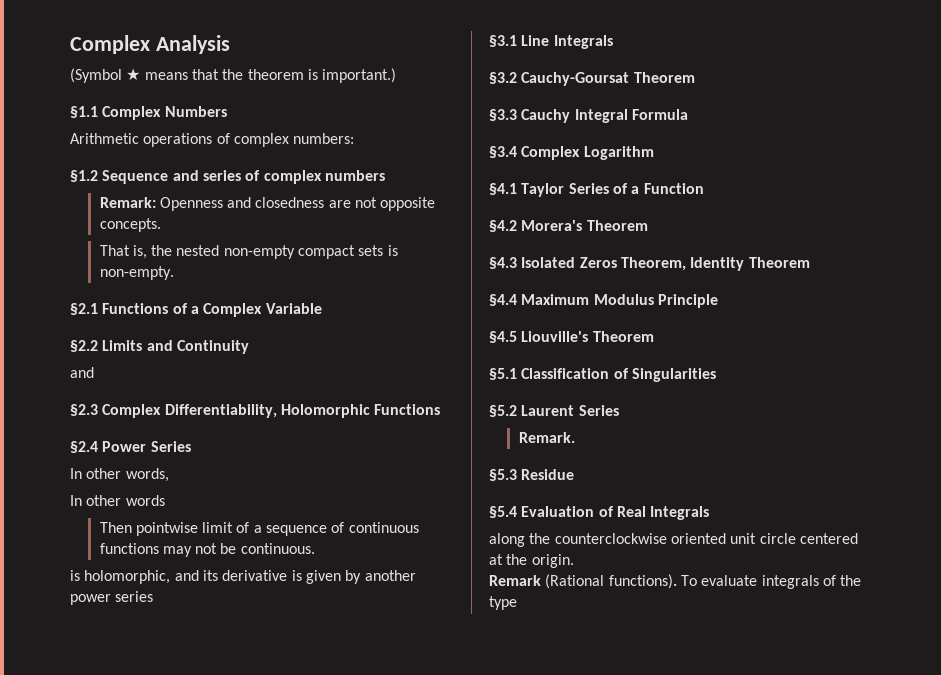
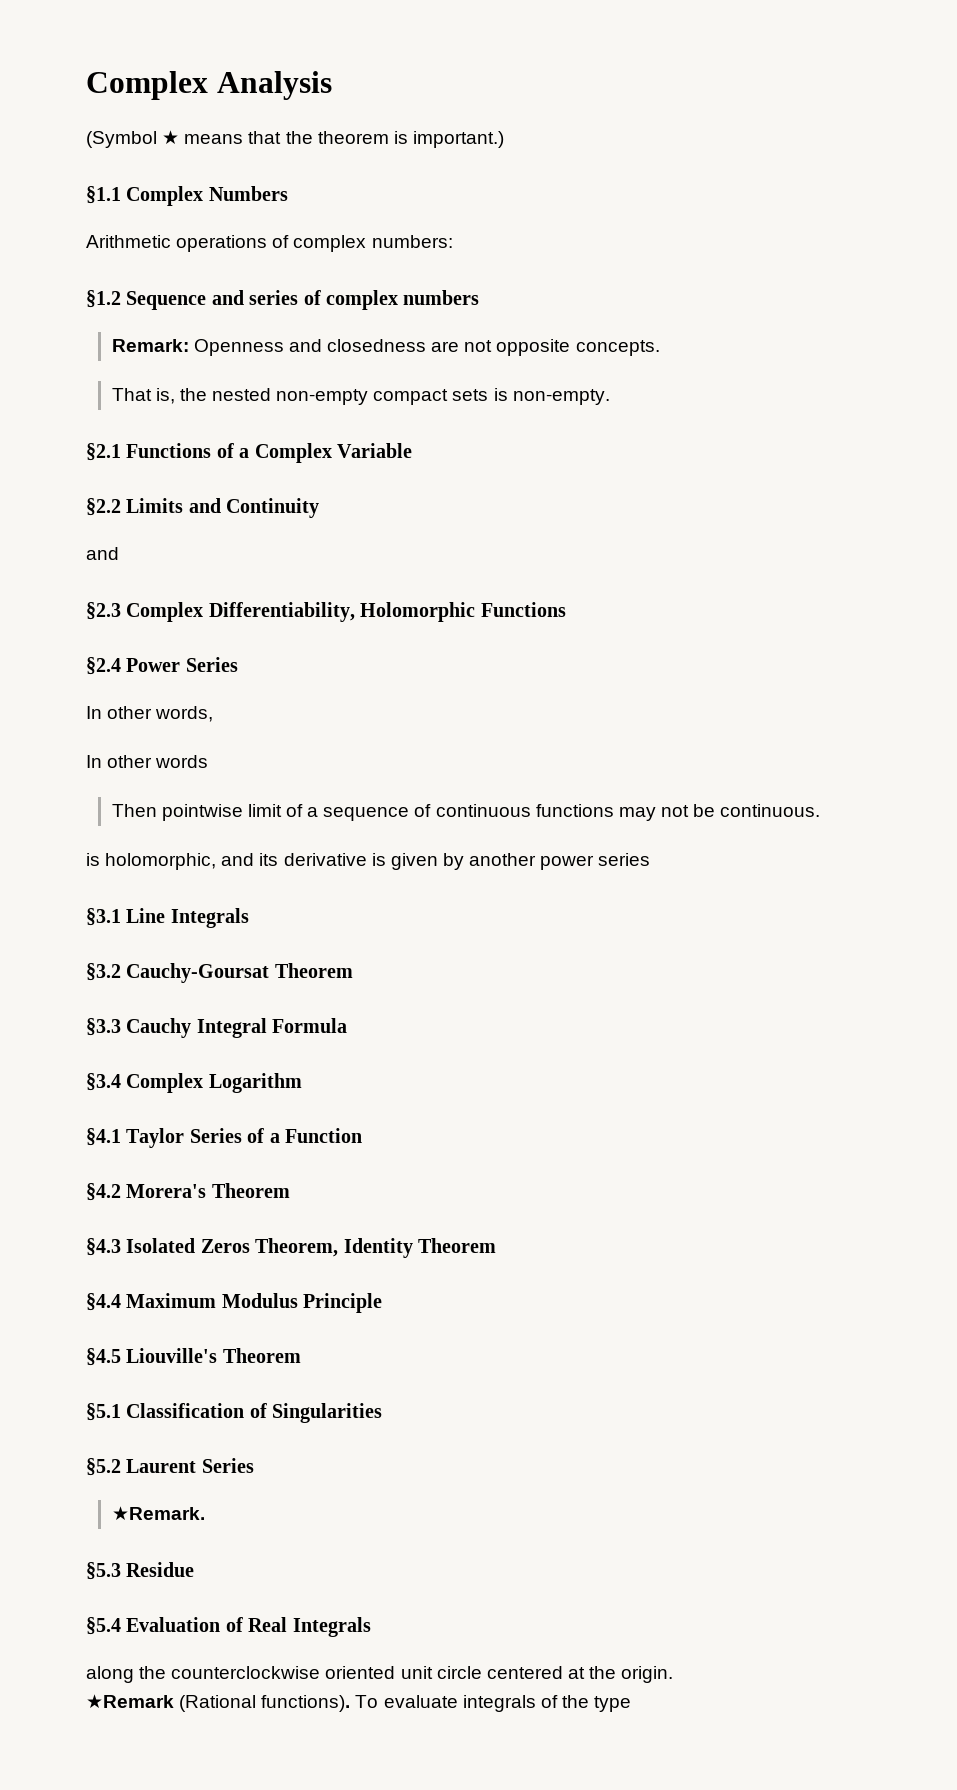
[518,432,575,443] Remark. -> [111,1506,205,1521] ★Remark.
[489,575,541,586] Remark -> [86,1694,174,1709] ★Remark

